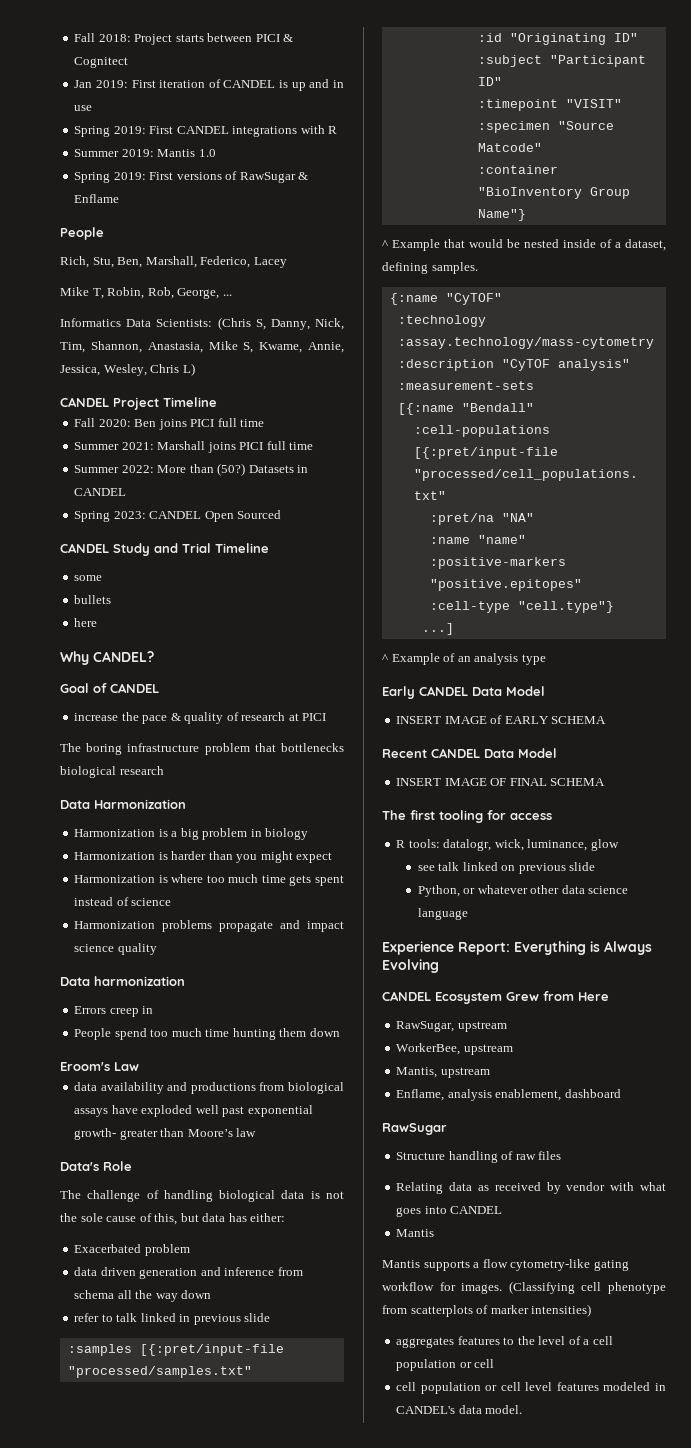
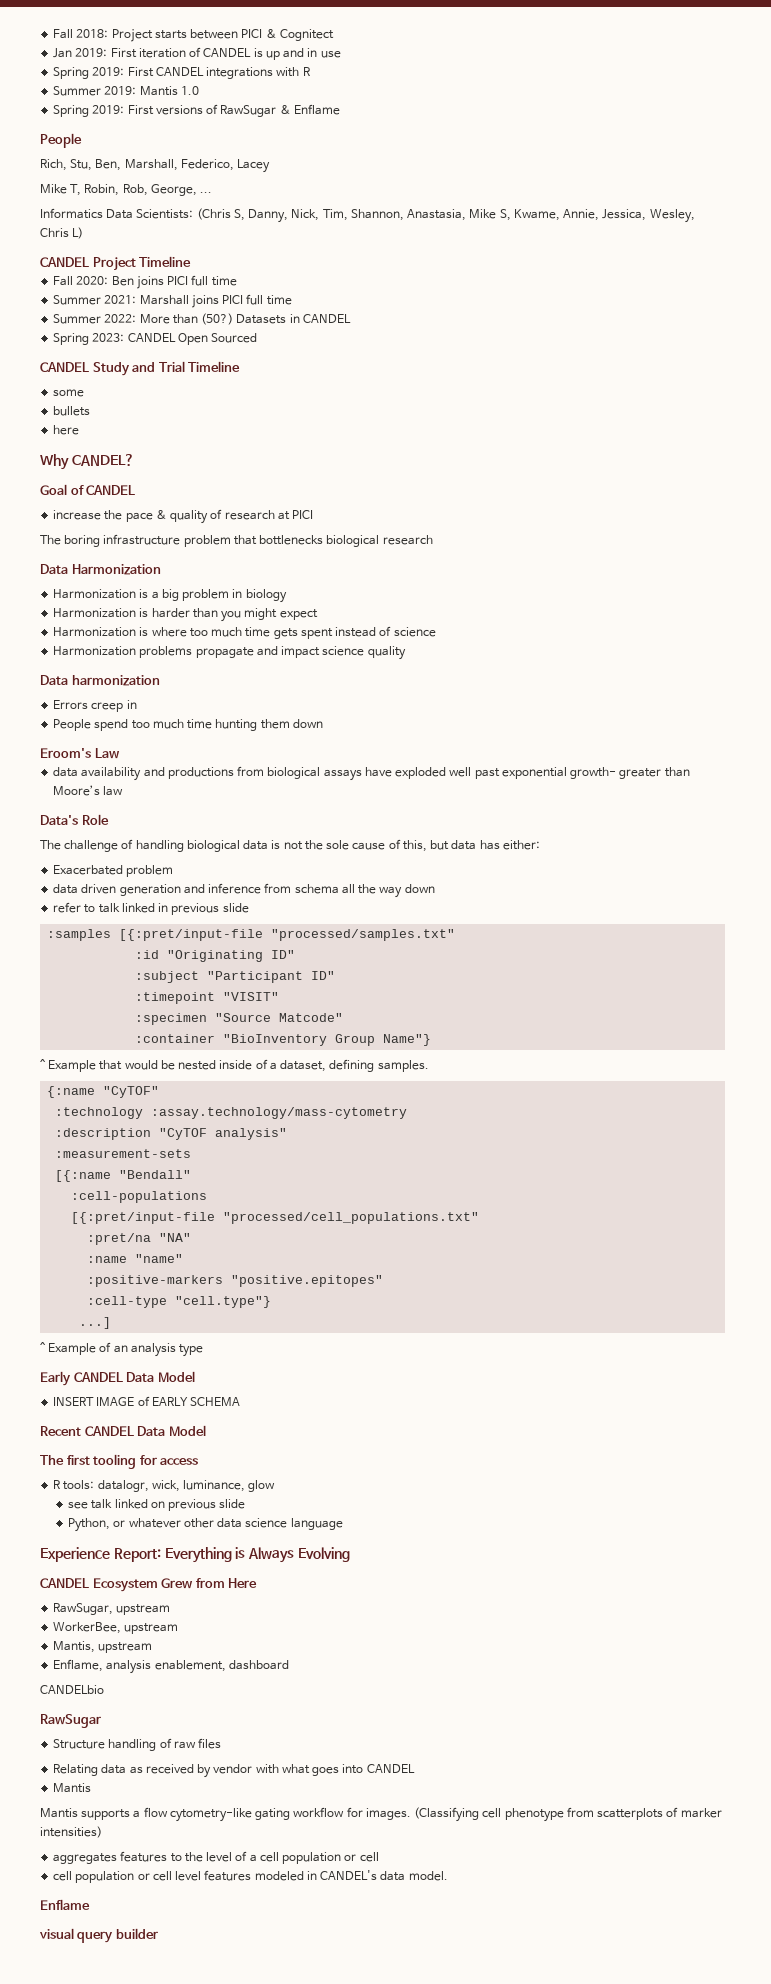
[396,778,606,786] // INSERT IMAGE OF FINAL SCHEMA -> (206, 1430) none
(621, 1093) none -> [40,1685,104,1694] // CANDELbio
(523, 1409) none -> [40,1899,90,1910] [39,1928,158,1943] // Enflame // visual query builder

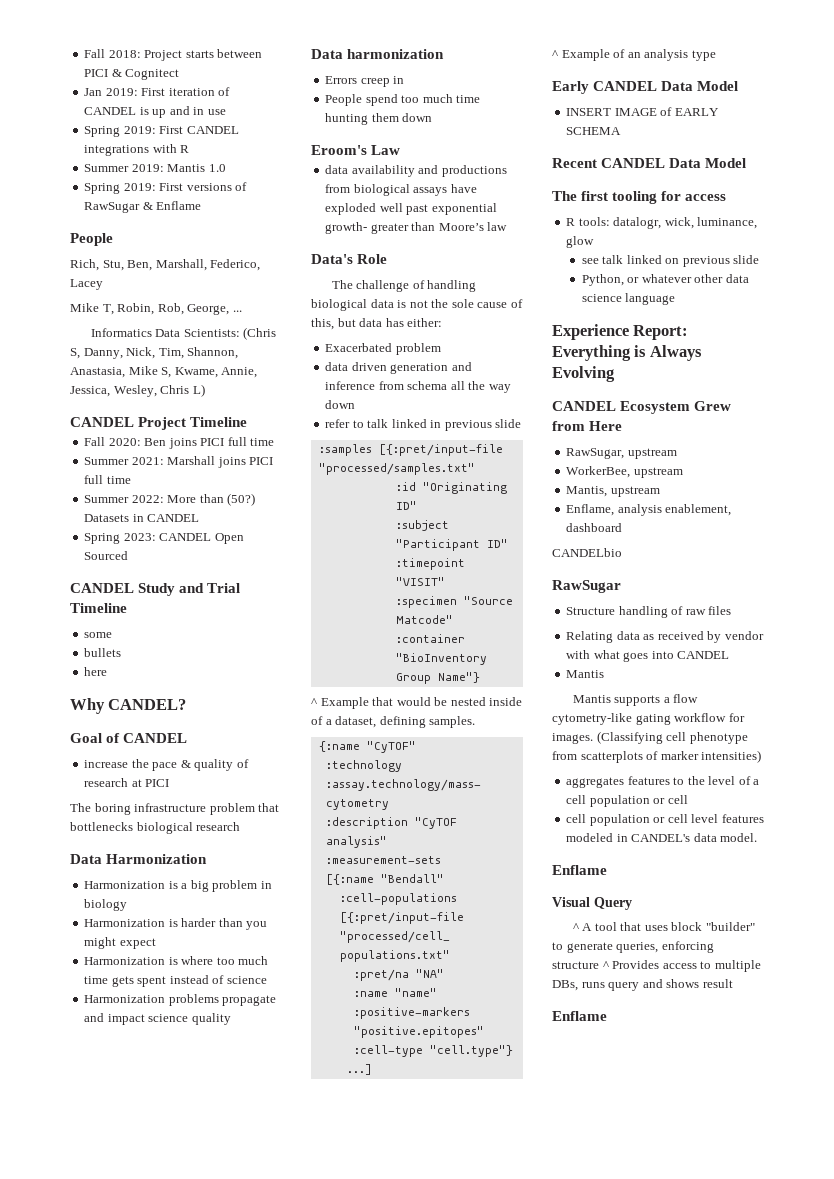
[39,1928,158,1943] visual query builder -> [552,897,632,910] [572,922,755,931] [552,941,714,953] [552,960,761,972] [552,979,733,991] [552,1011,607,1021] Visual Query // ^ A tool that uses block "builder" to generate queries, enforcing structure ^ Provides access to multiple DBs, runs query and shows result // Enflame

